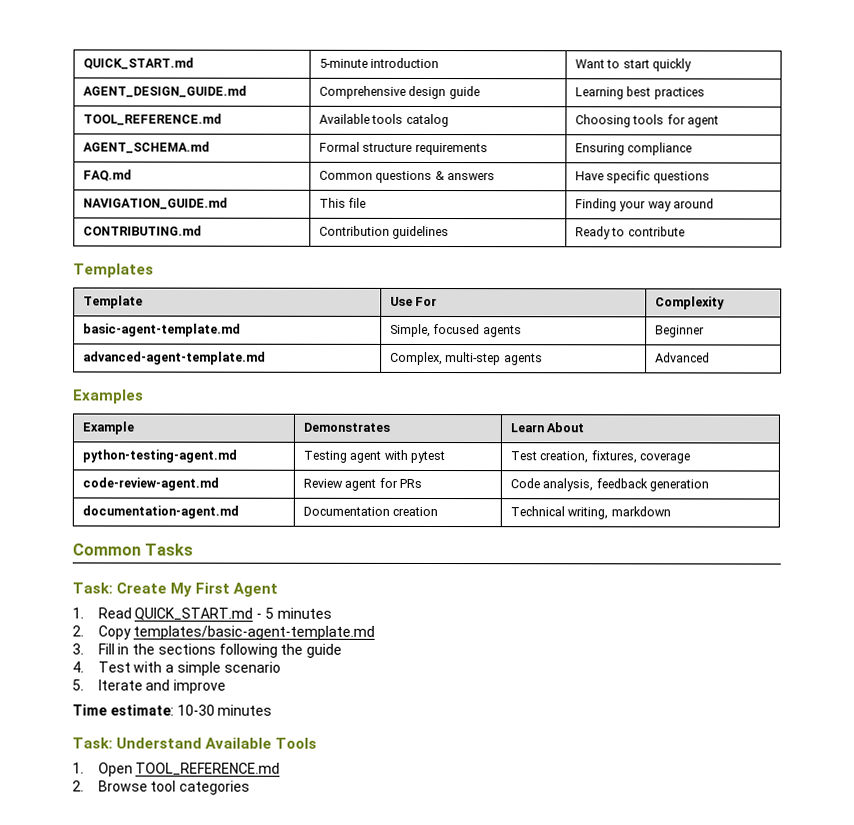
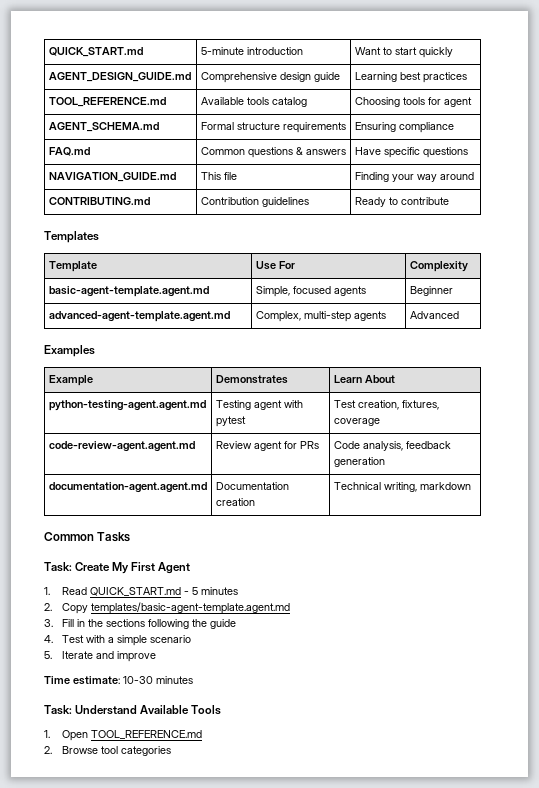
[83,323,242,337] basic-agent-template.md -> [48,286,209,297] basic-agent-template.agent.md
[83,351,267,365] advanced-agent-template.md -> [48,311,230,322] advanced-agent-template.agent.md
[82,449,238,463] python-testing-agent.md -> [48,400,206,411] python-testing-agent.agent.md
[82,477,220,491] code-review-agent.md -> [48,441,195,452] code-review-agent.agent.md
[82,505,240,519] documentation-agent.md -> [48,482,207,493] documentation-agent.agent.md
[133,625,376,640] templates/basic-agent-template.md -> [91,602,291,614] templates/basic-agent-template.agent.md

